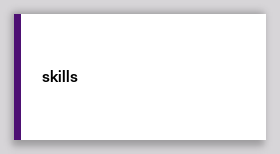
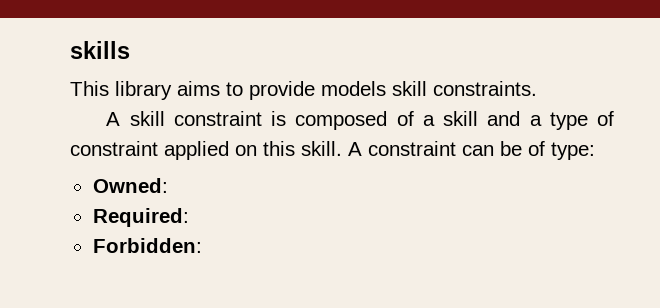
(78, 76) none -> [70,81,537,100] [106,111,615,130] [70,141,595,160] [92,178,168,193] [92,208,189,227] [92,238,202,253] // This library aims to provide models skill constraints. // A skill constraint is composed of a skill and a type of constraint applied on this skill. A constraint can be of type: // Owned: // Required: // Forbidden:

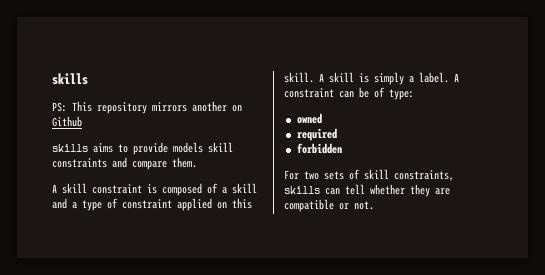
[70,81,172,100] This library -> [52,101,242,114] [52,116,82,127] [52,144,88,152] PS: This repository mirrors another on Github // skills
[433,81,537,96] constraints. -> [52,157,197,170] constraints and compare them.
(362, 149) none -> [329,72,459,85] skill is simply a label. A
[92,178,168,193] [92,208,189,227] [92,238,202,253] Owned: // Required: // Forbidden: -> [296,113,322,124] [296,128,337,141] [296,143,342,154] [284,169,454,181] [284,184,450,197] [284,199,374,212] owned // required // forbidden // For two sets of skill constraints, skills can tell whether they are compatible or not.

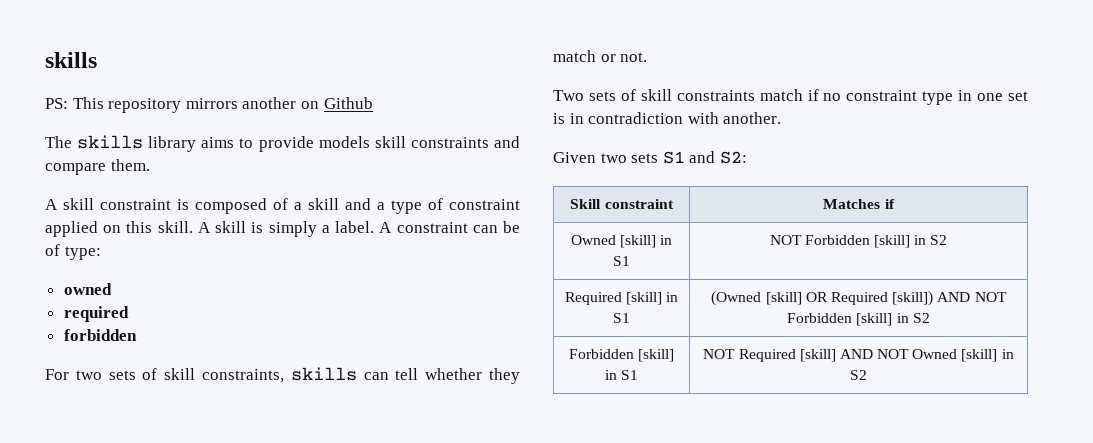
[52,144,88,152] skills -> [45,135,197,152] The skills library
[435,188,450,195] [284,199,334,212] are compatible -> [553,50,596,62] match
(374, 205) none -> [553,89,1028,105] [553,112,782,124] [553,151,747,164] [570,199,674,209] [823,199,895,209] [570,235,673,248] [613,256,630,266] [769,235,948,248] [564,292,679,305] [613,313,630,323] [711,291,1007,306] [787,313,930,326] [568,349,675,362] [604,370,639,380] [703,349,1014,362] [850,370,867,380] // Two sets of skill constraints match if no constraint type in one set is in contradiction with another. // Given two sets S1 and S2: // Skill constraint | Matches if // Owned [skill] in S1 | NOT Forbidden [skill] in S2 // Required [skill] in S1 | (Owned [skill] OR Required [skill]) AND NOT Forbidden [skill] in S2 // Forbidden [skill] in S1 | NOT Required [skill] AND NOT Owned [skill] in S2

